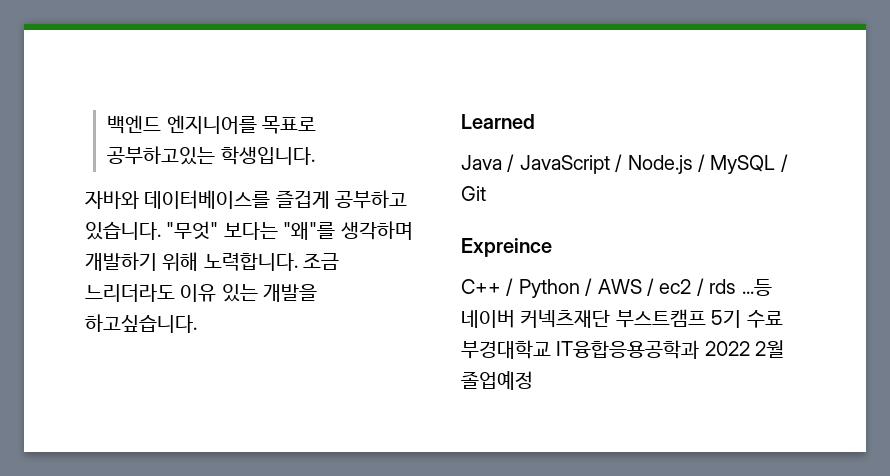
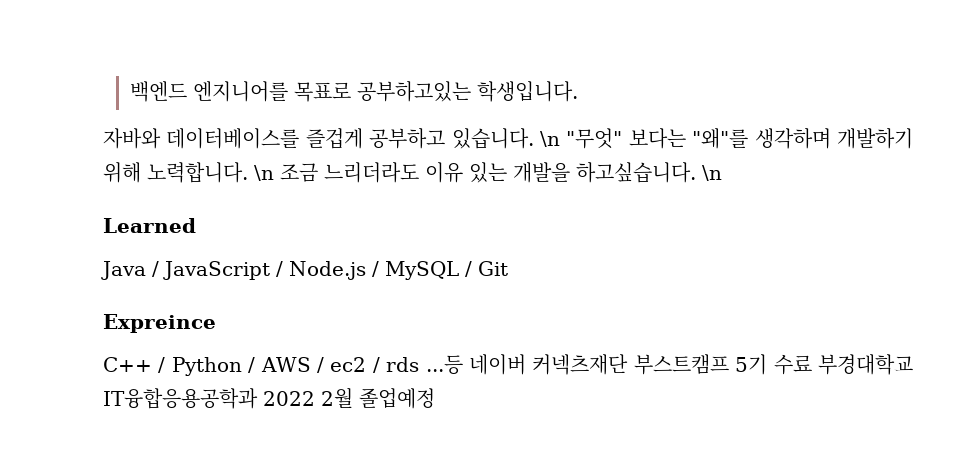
(161, 231) none -> [540,131,560,147] \n
(298, 262) none -> [254,165,274,181] \n
(197, 323) none -> [702,165,722,181] \n

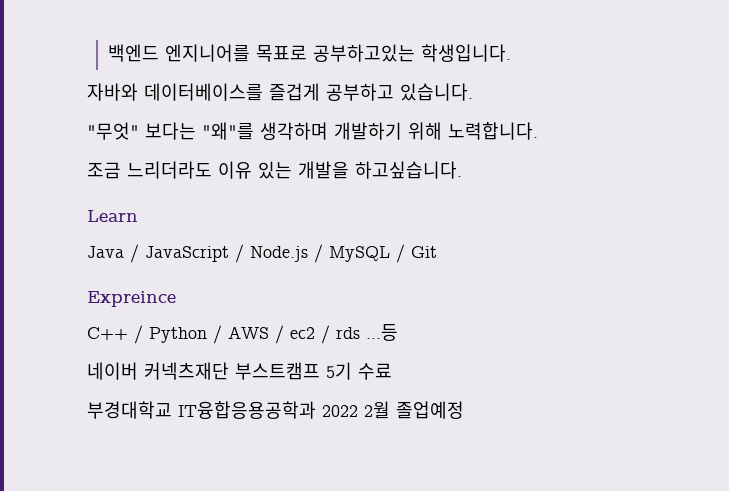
[540,131,560,147] \n -> (473, 92) //
[254,165,274,181] \n -> (538, 131) //
[702,165,722,181] [103,218,196,233] \n // Learned -> [87,210,138,222] // Learn
(463, 365) none -> (398, 332) //
(812, 364) none -> (392, 371) //

